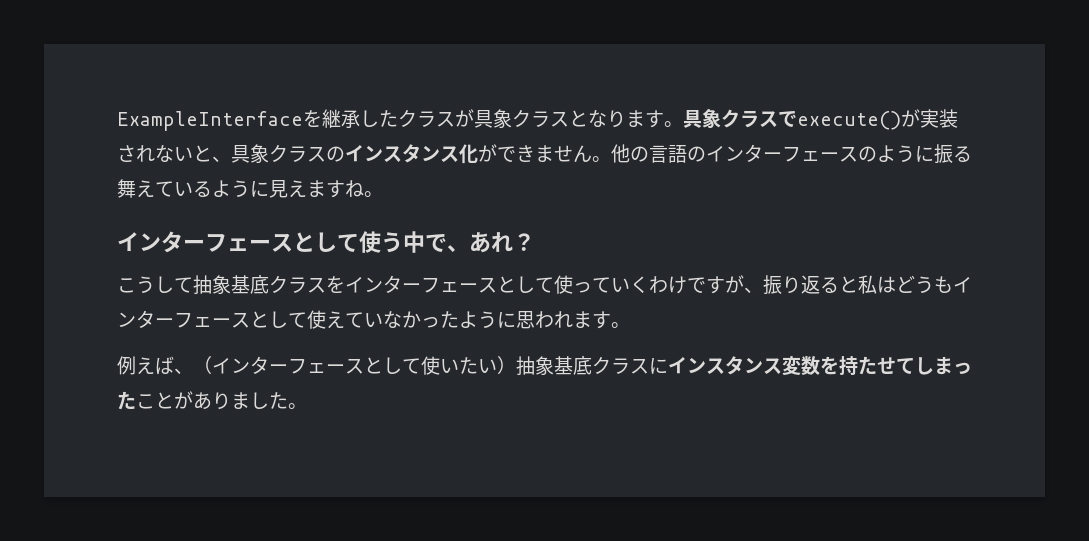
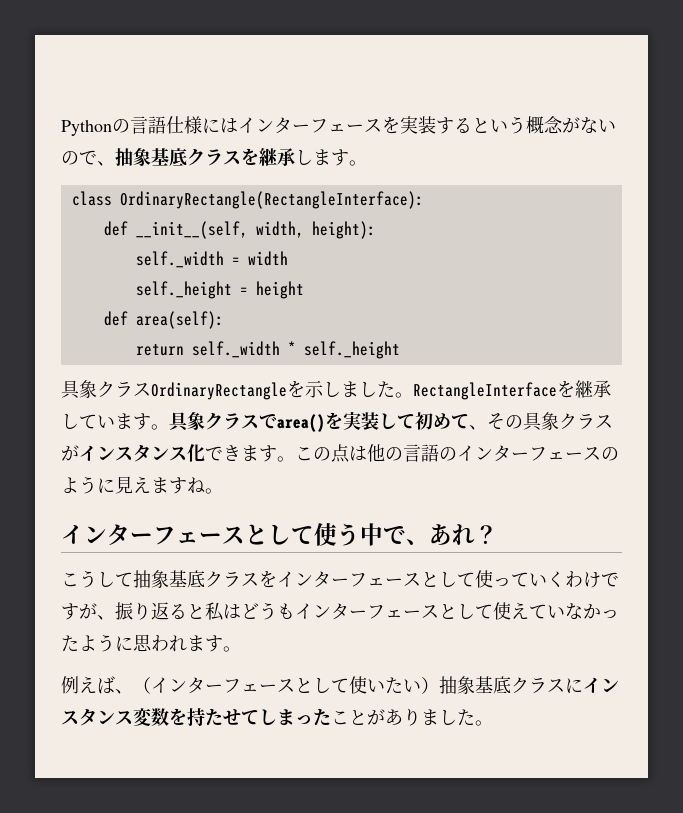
[117,109,626,131] ExampleInterfaceを継承したクラスが具象クラスとなり -> [61,116,616,136] [61,147,367,166] [71,191,424,209] [103,221,376,239] [135,251,288,268] [135,281,304,299] [103,311,224,329] [135,341,400,359] [61,380,611,400] [61,413,115,429] Pythonの言語仕様にはインターフェースを実装するという概念がないので、抽象基底クラスを継承します。 // class OrdinaryRectangle(RectangleInterface): // def __init__(self, width, height): // self._width = width // self._height = height // def area(self): // return self._width * self._height // 具象クラスOrdinaryRectangleを示しました。RectangleInterfaceを継承してい
[797,109,958,130] [117,144,345,163] execute()が実装されないと、具象クラスの -> [277,412,613,432] [61,445,79,461] area()を実装して初めて、その具象クラスが
[478,144,611,163] ができません。 -> [205,444,367,463] できます。この点は
[934,144,972,164] [117,179,269,198] 振る舞えているように -> (115, 485) none

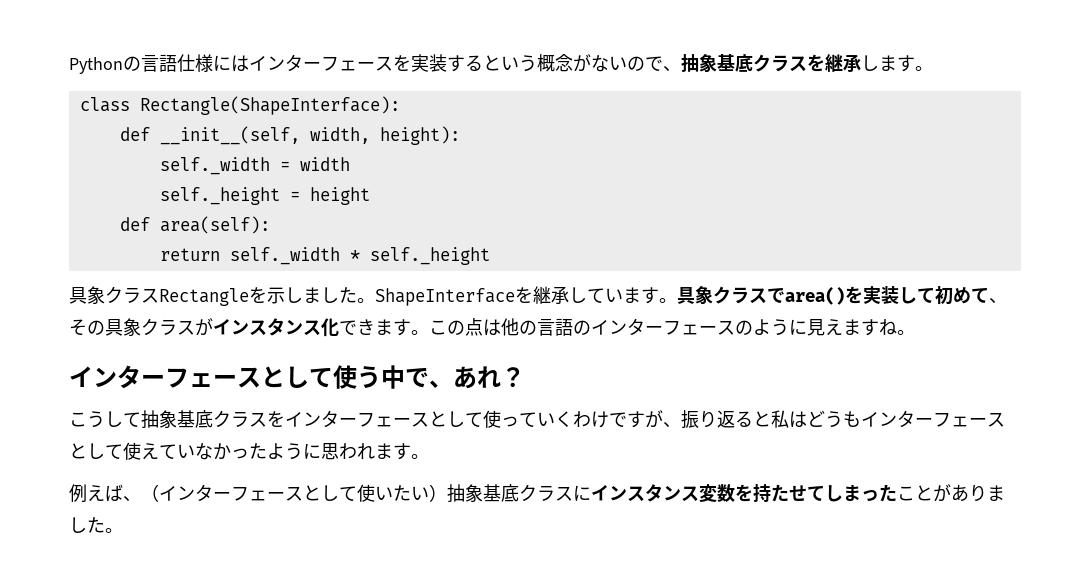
[119,191,424,209] OrdinaryRectangle(RectangleInterface): -> [139,96,400,115] Rectangle(ShapeInterface):
[151,382,287,400] OrdinaryRectangle -> [159,288,249,306] Rectangle
[413,382,557,400] RectangleInterface -> [375,288,515,306] ShapeInterface

